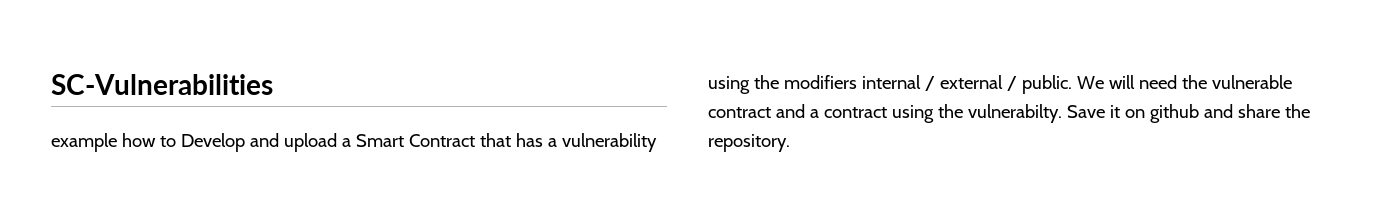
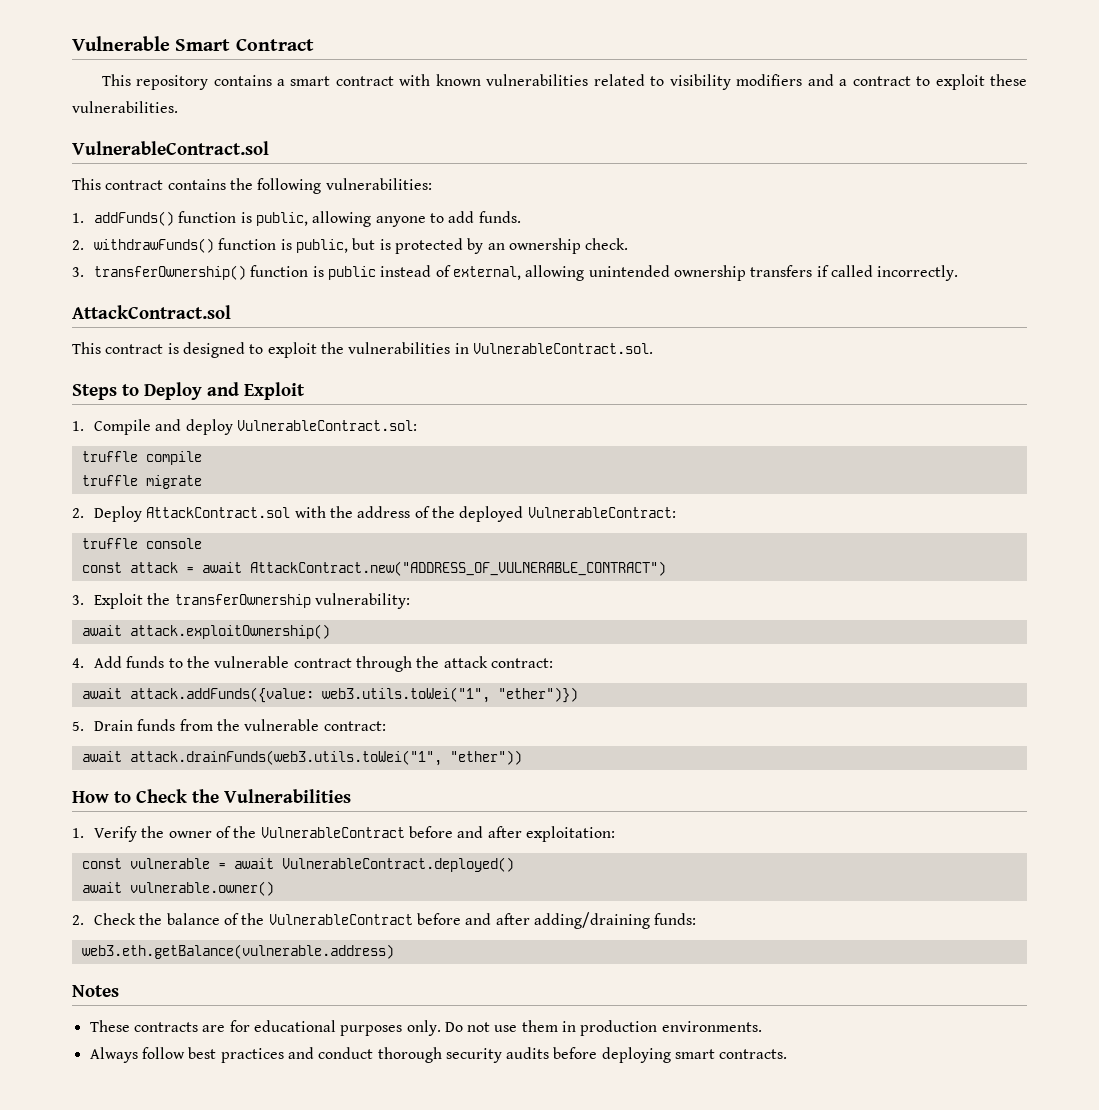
[51,74,273,95] [51,133,657,152] [708,75,1292,94] [708,104,1310,123] [708,134,790,152] SC-Vulnerabilities // example how to Develop and upload a Smart Contract that has a vulnerability using the modifiers internal / external / public. We will need the vulnerable contract and a contract using the vulnerabilty. Save it on github and share the repository. -> [72,36,314,51] [101,74,1027,90] [72,101,178,113] [72,141,269,155] [72,178,432,194] [72,211,521,227] [72,238,629,254] [72,265,959,281] [72,305,231,319] [72,342,653,358] [72,382,305,400] [72,419,417,435] [81,451,202,465] [81,475,202,489] [72,506,676,522] [81,538,202,549] [81,561,666,576] [72,593,410,609] [81,624,330,639] [72,656,553,672] [81,687,578,703] [72,719,386,731] [81,750,522,766] [72,789,351,803] [72,826,615,842] [81,857,514,872] [81,881,274,896] [72,912,697,929] [81,944,394,959] [72,985,119,997] [89,1020,762,1036] [89,1047,788,1063] Vulnerable Smart Contract // This repository contains a smart contract with known vulnerabilities related to visibility modifiers and a contract to exploit these vulnerabilities. // VulnerableContract.sol // This contract contains the following vulnerabilities: // 1. addFunds() function is public, allowing anyone to add funds. // 2. withdrawFunds() function is public, but is protected by an ownership check. // 3. transferOwnership() function is public instead of external, allowing unintended ownership transfers if called incorrectly. // AttackContract.sol // This contract is designed to exploit the vulnerabilities in VulnerableContract.sol. // Steps to Deploy and Exploit // 1. Compile and deploy VulnerableContract.sol: // truffle compile // truffle migrate // 2. Deploy AttackContract.sol with the address of the deployed VulnerableContract: // truffle console // const attack = await AttackContract.new("ADDRESS_OF_VULNERABLE_CONTRACT") // 3. Exploit the transferOwnership vulnerability: // await attack.exploitOwnership() // 4. Add funds to the vulnerable contract through the attack contract: // await attack.addFunds({value: web3.utils.toWei("1", "ether")}) // 5. Drain funds from the vulnerable contract: // await attack.drainFunds(web3.utils.toWei("1", "ether")) // How to Check the Vulnerabilities // 1. Verify the owner of the VulnerableContract before and after exploitation: // const vulnerable = await VulnerableContract.deployed() // await vulnerable.owner() // 2. Check the balance of the VulnerableContract before and after adding/draining funds: // web3.eth.getBalance(vulnerable.address) // Notes // These contracts are for educational purposes only. Do not use them in production environments. // Always follow best practices and conduct thorough security audits before deploying smart contracts.

